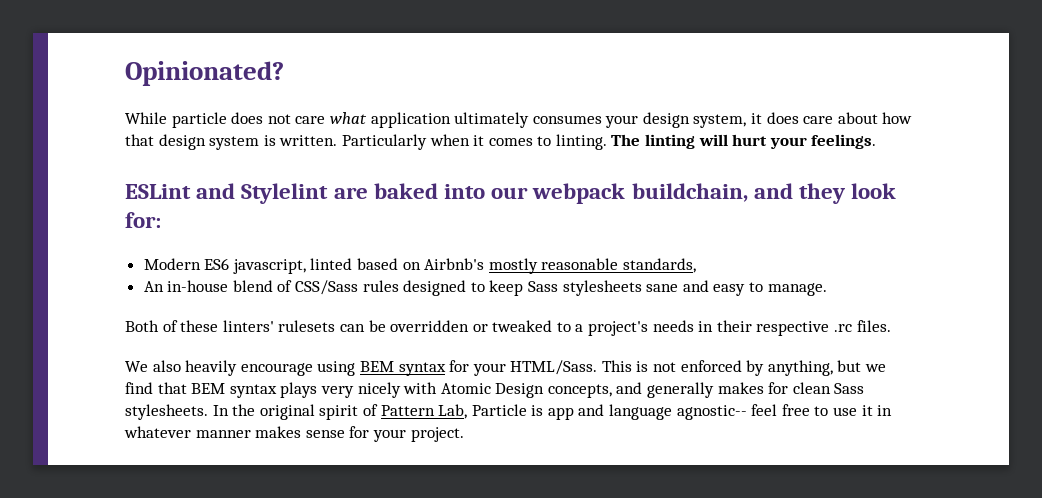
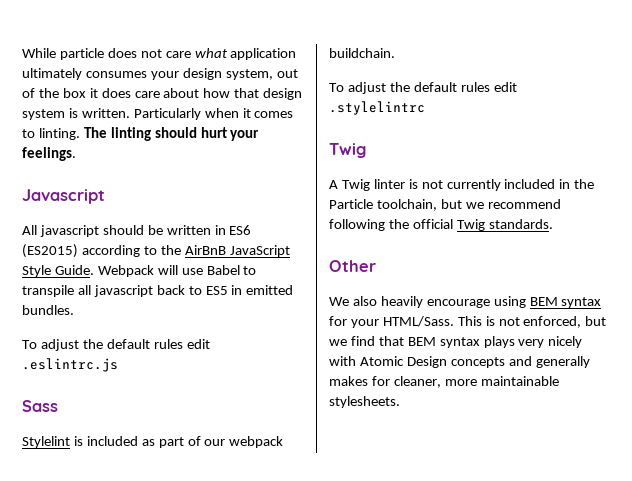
[125,61,284,86] Opinionated? // -> (22, 53) none
(747, 121) none -> [276,69,298,78] [22,88,86,98] out of the box
[698,134,728,146] will -> [154,127,197,138] should
[125,183,897,204] [125,212,161,228] [143,258,697,274] [143,280,827,296] [125,320,891,336] ESLint and Stylelint are baked into our webpack buildchain, and they look for: // Modern ES6 javascript, linted based on Airbnb's mostly reasonable standards, // An in-house blend of CSS/Sass rules designed to keep Sass stylesheets sane and easy to manage. // Both of these linters' rulesets can be overridden or tweaked to a project's needs in their respective .rc files. -> [22,189,105,204] [22,225,252,237] [22,244,290,258] [22,265,257,277] [22,285,294,297] [22,305,74,315] [22,339,210,351] [22,358,118,372] [22,400,58,412] [22,436,284,448] [329,48,395,58] [329,82,517,94] [329,101,425,115] [329,143,366,158] [329,179,595,191] [329,199,561,211] [329,219,553,231] [329,260,376,272] Javascript // All javascript should be written in ES6 (ES2015) according to the AirBnB JavaScript Style Guide. Webpack will use Babel to transpile all javascript back to ES5 in emitted bundles. // To adjust the default rules edit .eslintrc.js // Sass // Stylelint is included as part of our webpack buildchain. // To adjust the default rules edit .stylelintrc // Twig // A Twig linter is not currently included in the Particle toolchain, but we recommend following the official Twig standards. // Other
[680,360,833,376] enforced by anything, -> [523,316,582,328] enforced,
[547,384,612,398] concepts, -> [450,357,505,368] concepts
[792,382,865,394] [125,404,893,420] [124,426,464,442] clean Sass stylesheets. In the original spirit of Pattern Lab, Particle is app and language agnostic-- feel free to use it in whatever manner makes sense for your project. -> [393,376,559,388] [329,396,400,408] cleaner, more maintainable stylesheets.

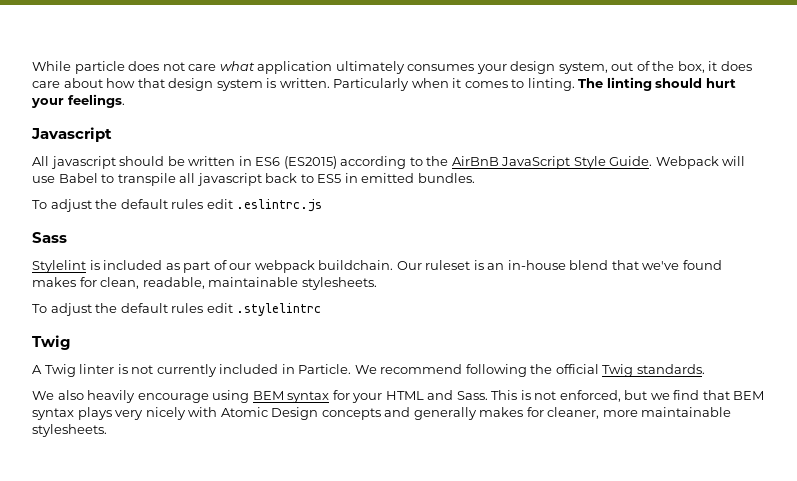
[62,88,86,98] box -> [677,61,705,73] box,
(395, 53) none -> [396,260,722,270] [32,277,377,290] Our ruleset is an in-house blend that we've found makes for clean, readable, maintainable stylesheets.
[574,179,595,189] [329,199,484,211] the Particle toolchain, but we -> [298,364,377,374] Particle. We
[329,260,376,272] // Other -> (705, 369) none
[382,316,454,327] HTML/Sass. -> [385,390,488,400] HTML and Sass.

